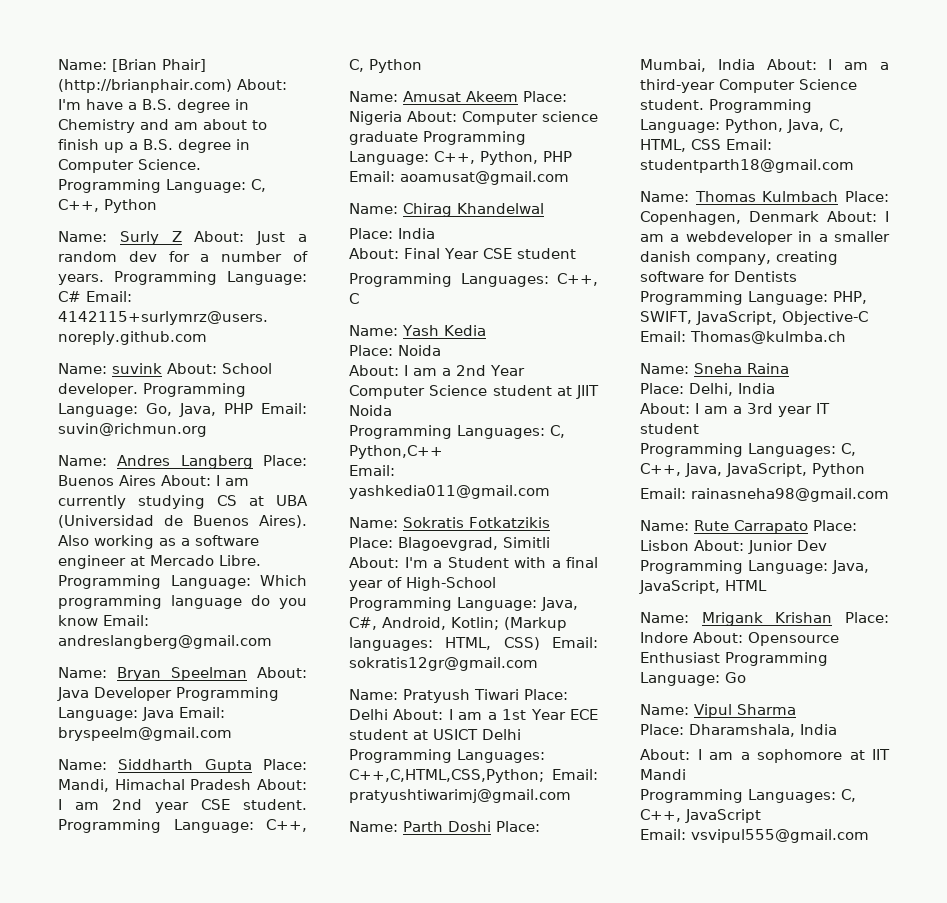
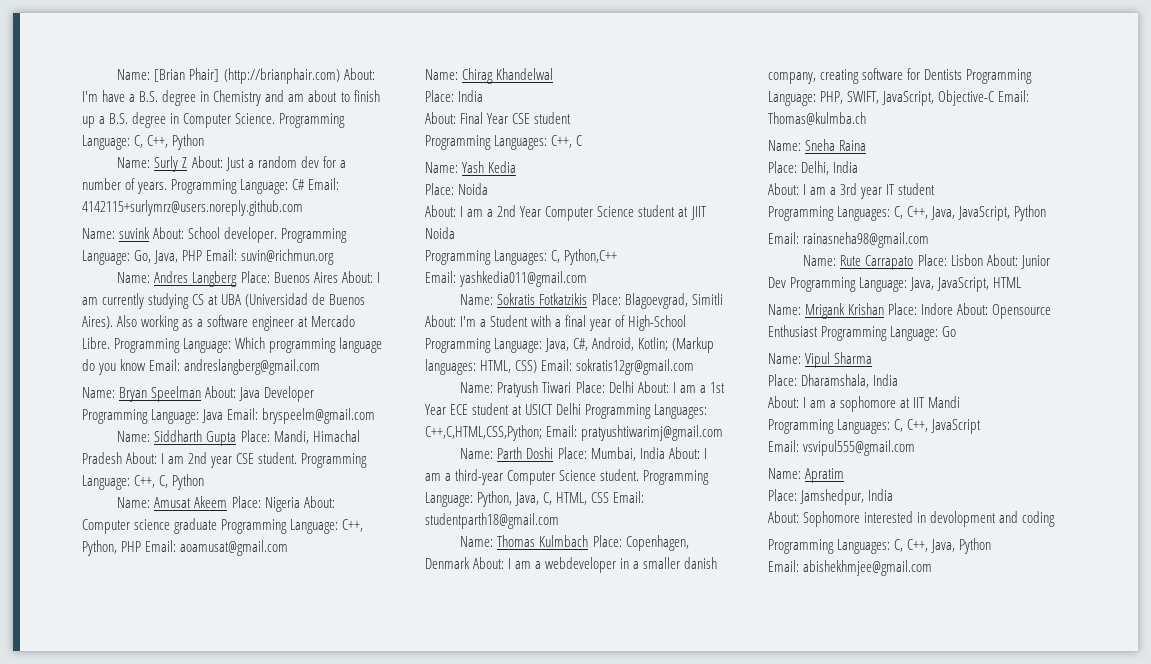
(869, 836) none -> [768,468,845,483] [768,489,894,505] [768,511,1056,527] [768,538,992,554] [768,560,933,576] // Name: Apratim // Place: Jamshedpur, India // About: Sophomore interested in devolopment and coding // Programming Languages: C, C++, Java, Python // Email: abishekhmjee@gmail.com

